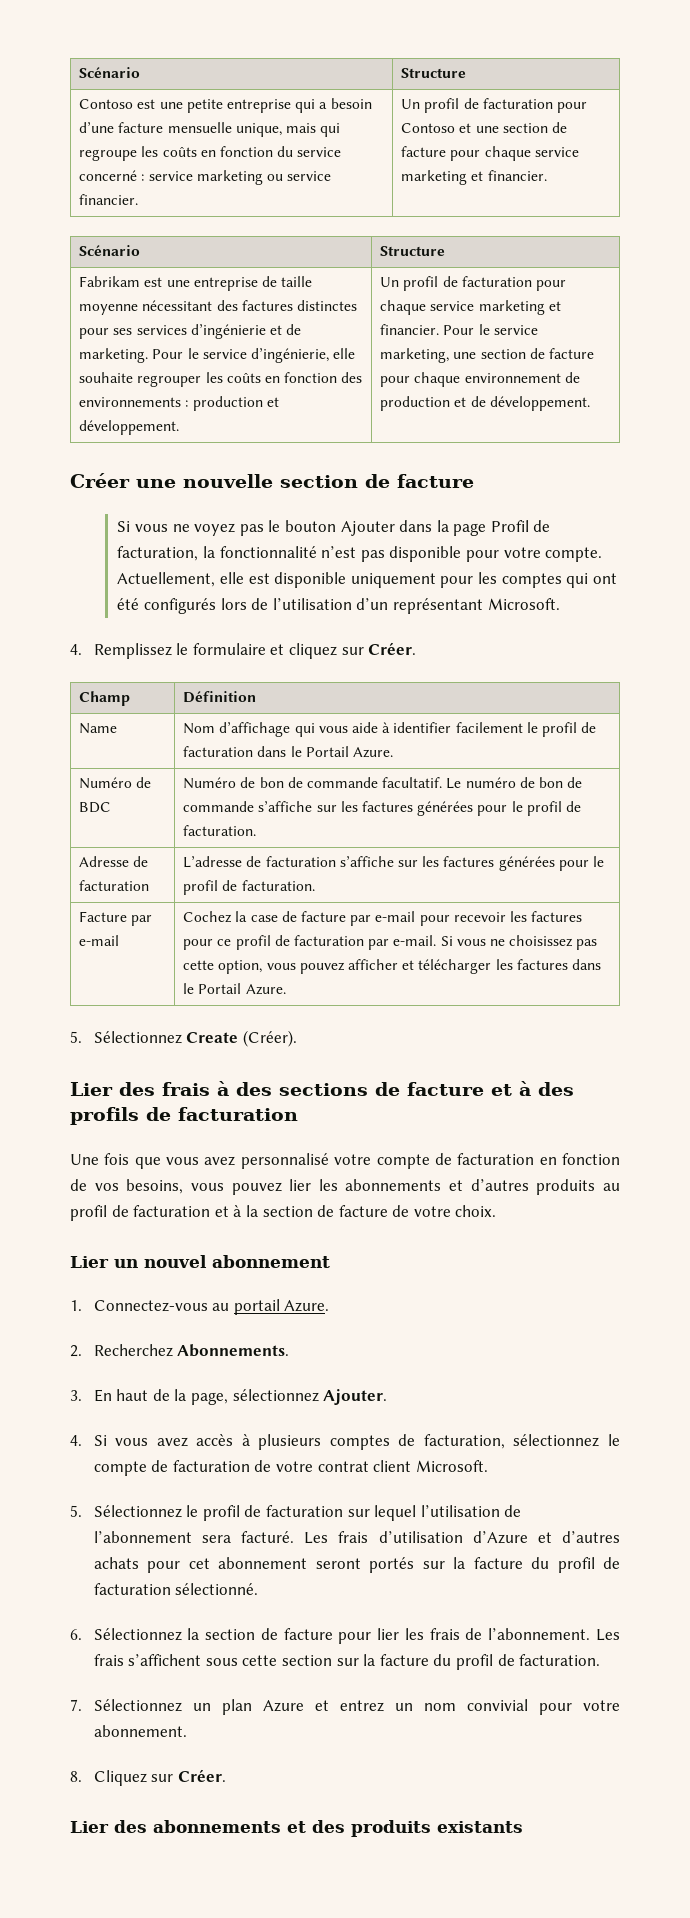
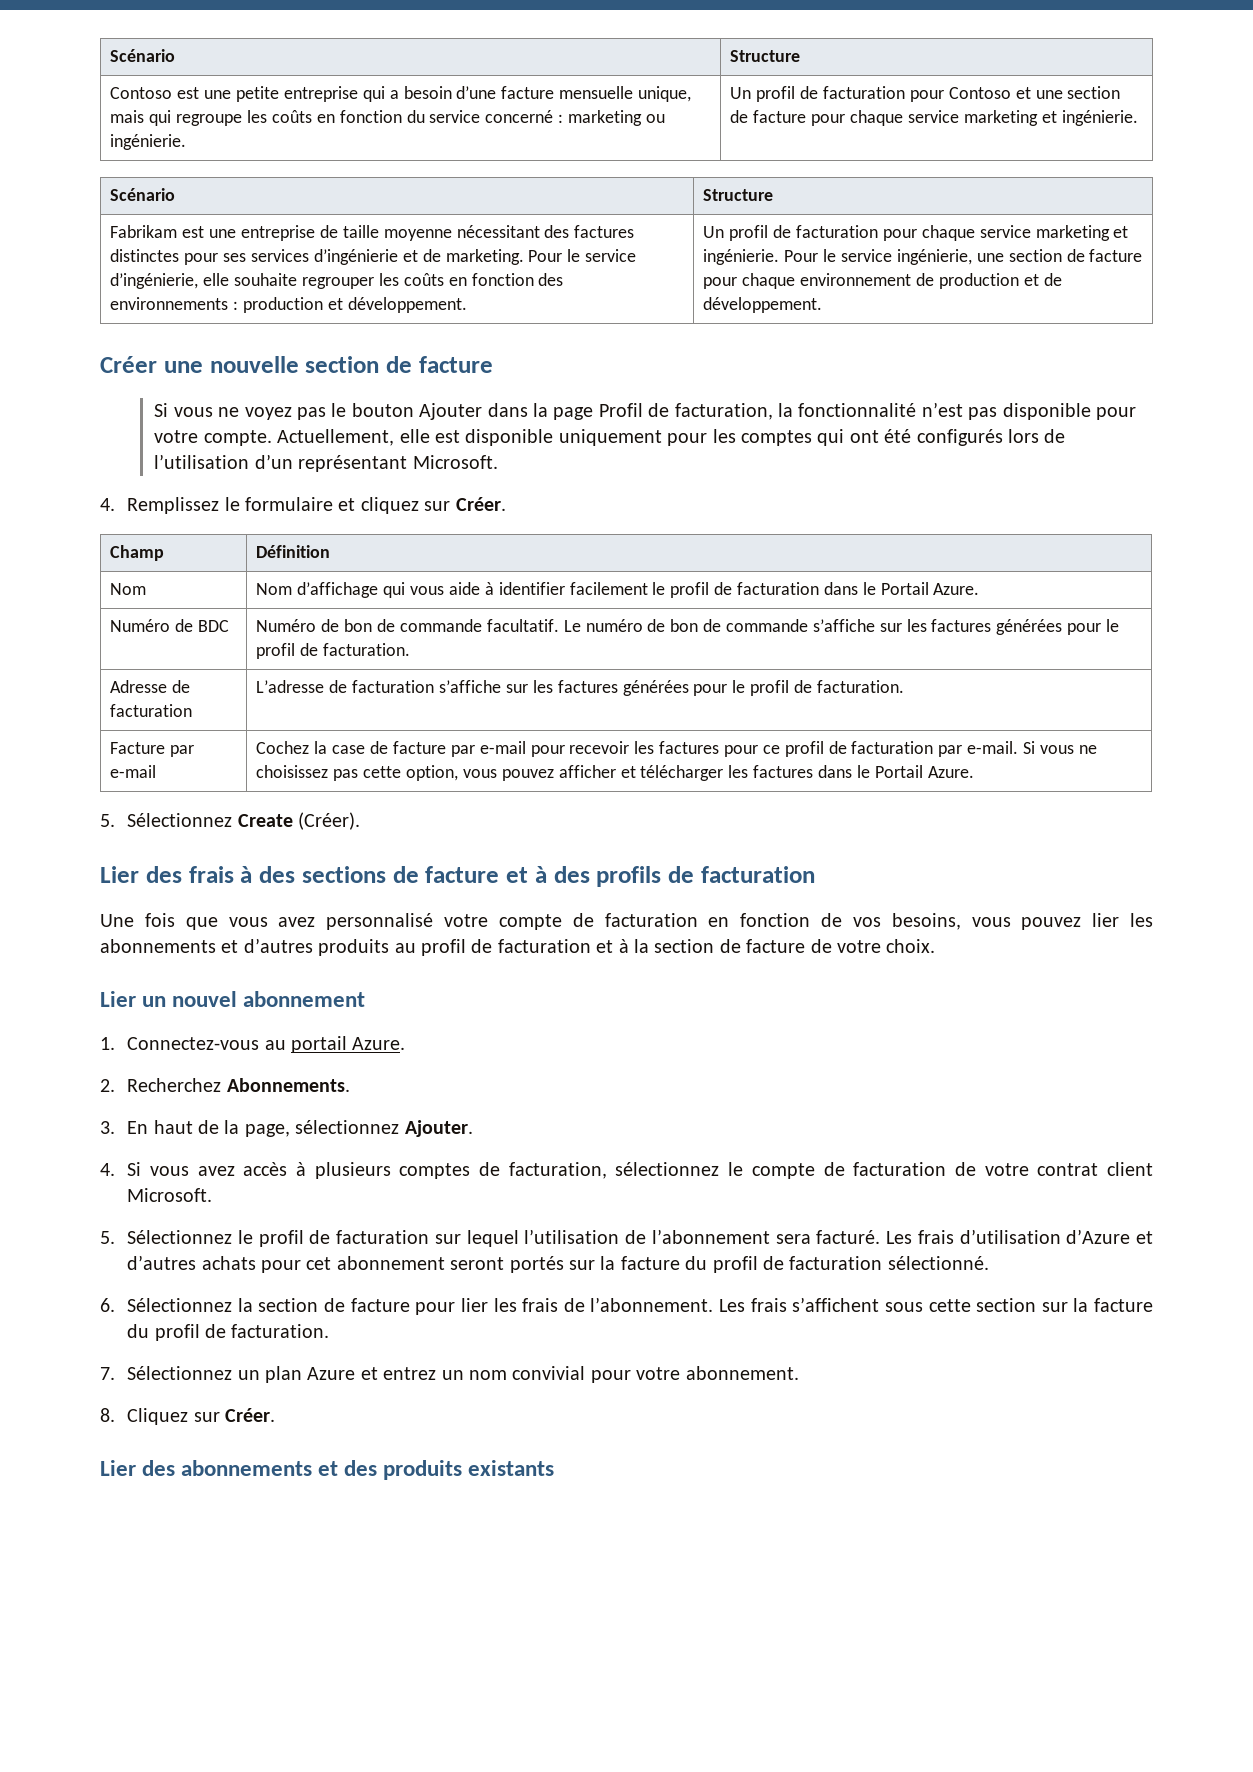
[148,171,193,181] service -> (564, 118) none
[287,171,332,181] [79,194,139,205] service financier. -> [110,134,187,150] ingénierie.
[487,170,547,181] financier. -> [1061,110,1138,126] ingénierie.
[380,324,538,335] [380,348,450,363] financier. Pour le service marketing, -> [703,249,972,265] ingénierie. Pour le service ingénierie,
[79,723,118,734] Name -> [110,583,147,595] Nom

